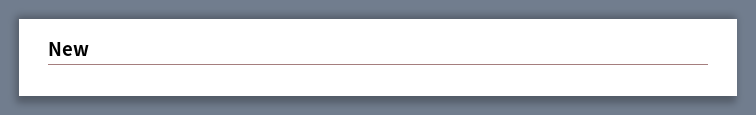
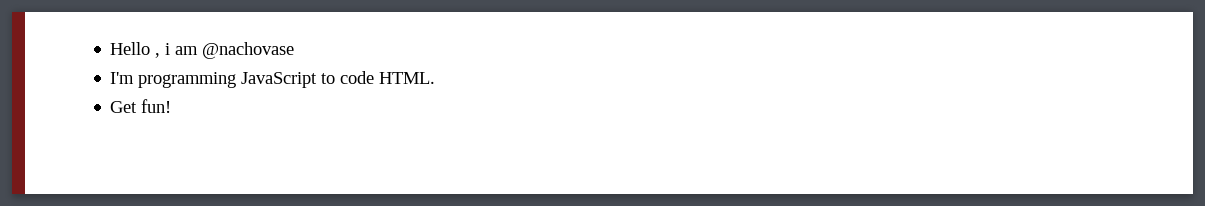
[48,42,89,56] New -> [110,42,295,59] [110,71,436,88] [110,99,172,113] Hello , i am @nachovase // I'm programming JavaScript to code HTML. // Get fun!

